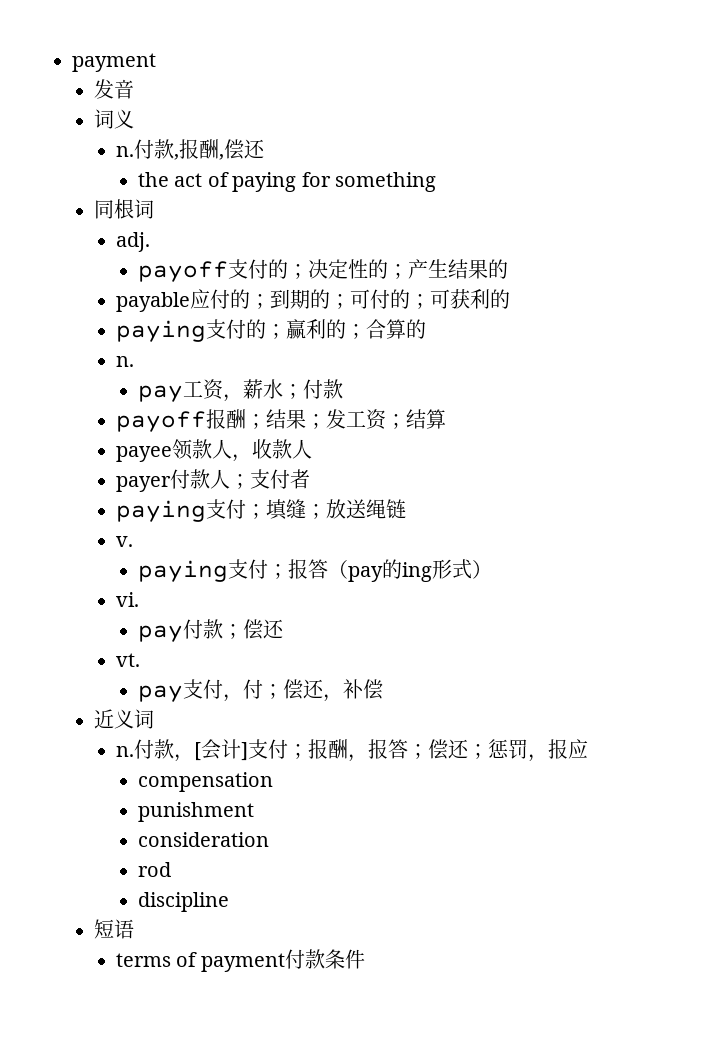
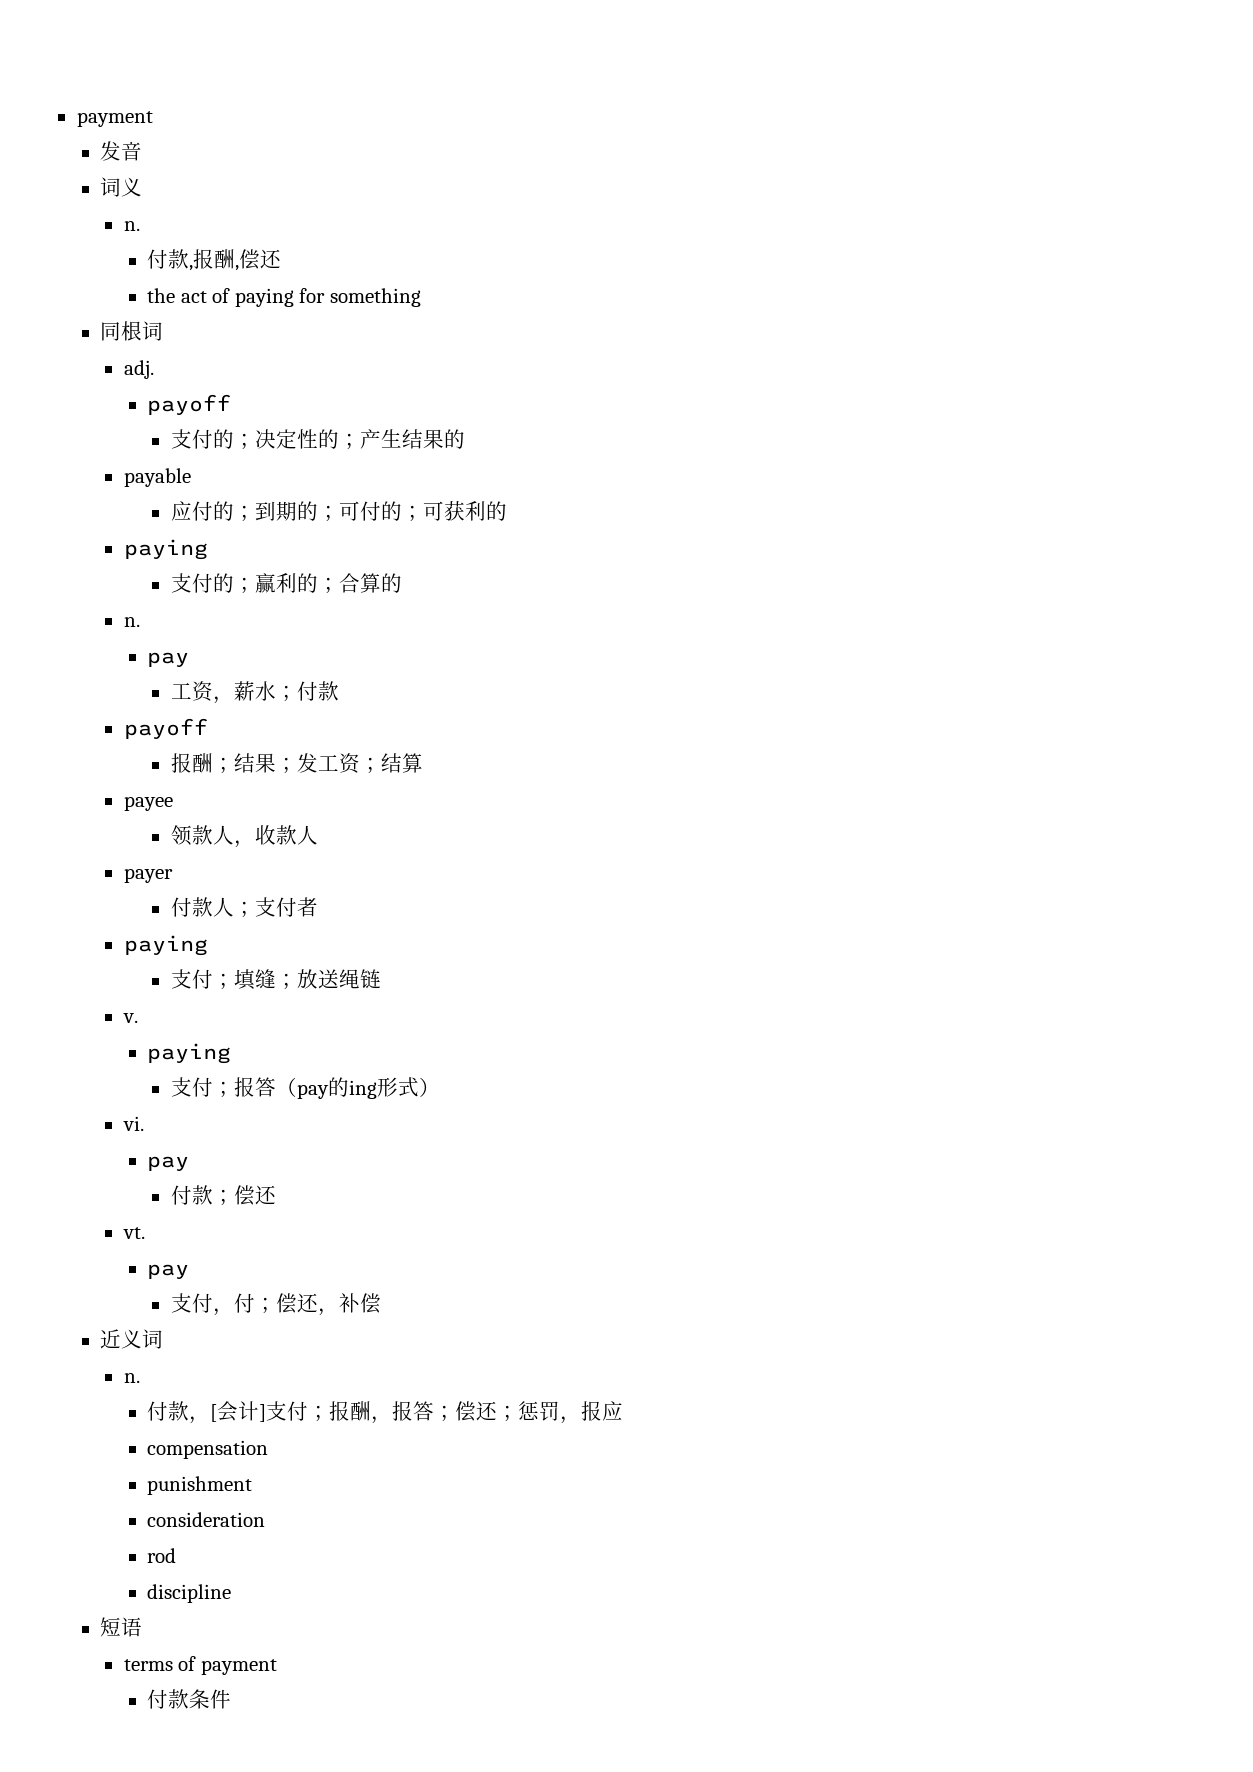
(135, 151) none -> (140, 226) //
(229, 271) none -> (232, 404) //
(191, 302) none -> (191, 477) //
(207, 331) none -> (208, 549) //
(184, 393) none -> (190, 659) //
(207, 421) none -> (208, 728) //
(173, 454) none -> (173, 803) //
(172, 484) none -> (173, 875) //
(207, 511) none -> (208, 945) //
(229, 571) none -> (232, 1053) //
(184, 633) none -> (190, 1163) //
(184, 693) none -> (190, 1271) //
(135, 751) none -> (140, 1378) //
(285, 962) none -> (277, 1667) //

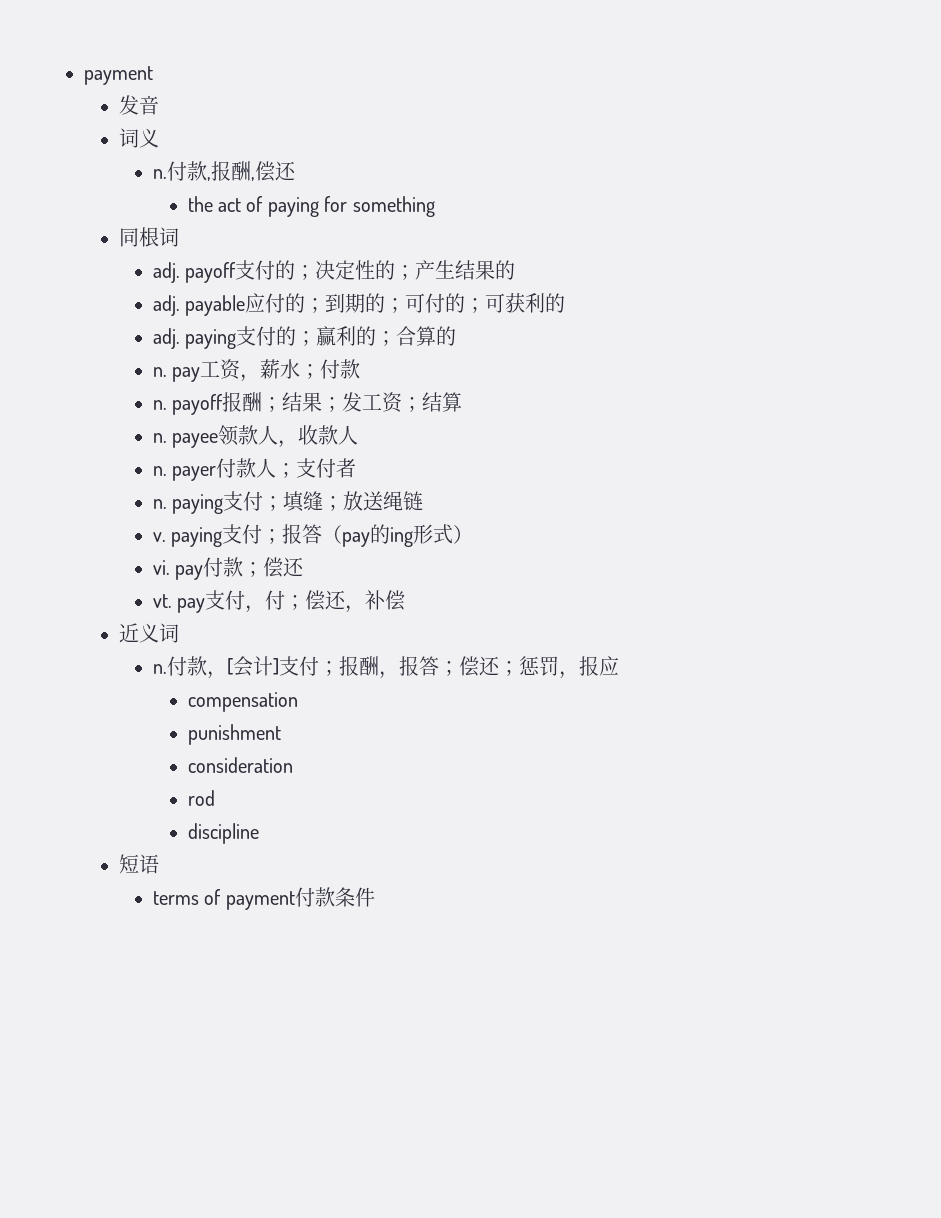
(140, 226) // -> (168, 174) none
[147,394,232,415] // payoff // -> [185,262,237,283] payoff
(465, 439) none -> [153,295,181,316] adj.
(191, 477) // -> (246, 305) none
[123,539,208,560] paying // -> [153,328,237,349] adj. paying
[147,652,190,667] // pay // -> [172,367,201,382] pay
[123,718,208,739] payoff // -> [153,394,224,415] n. payoff
(423, 763) none -> [153,433,168,443] n.
(173, 803) // -> (219, 440) none
(318, 835) none -> [153,466,168,476] n.
(173, 875) // -> (217, 473) none
[123,935,208,956] paying // -> [153,494,224,514] n. paying
[147,1043,232,1064] // paying // -> [171,527,223,547] paying
[147,1156,190,1171] // pay // -> [175,565,204,580] pay
[147,1264,190,1279] // pay // -> [177,598,206,613] pay
(140, 1378) // -> (168, 669) none
(277, 1667) // -> (295, 900) none

